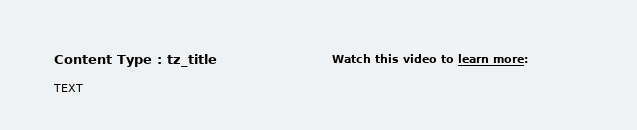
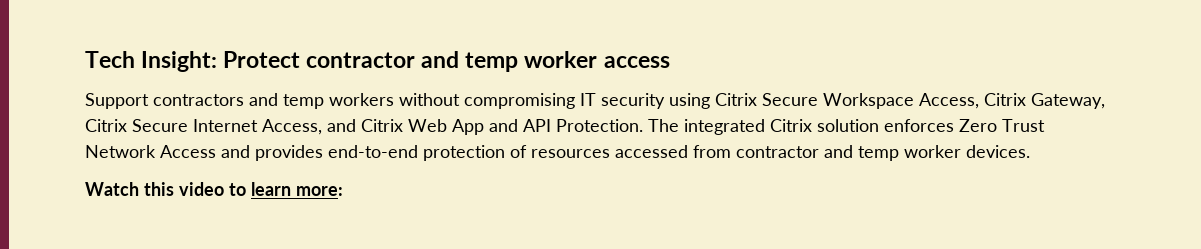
[54,54,217,67] [53,84,83,92] Content Type : tz_title // TEXT -> [85,51,670,72] [85,93,1105,109] [85,119,1045,135] [85,145,1030,161] Tech Insight: Protect contractor and temp worker access // Support contractors and temp workers without compromising IT security using Citrix Secure Workspace Access, Citrix Gateway, Citrix Secure Internet Access, and Citrix Web App and API Protection. The integrated Citrix solution enforces Zero Trust Network Access and provides end-to-end protection of resources accessed from contractor and temp worker devices.

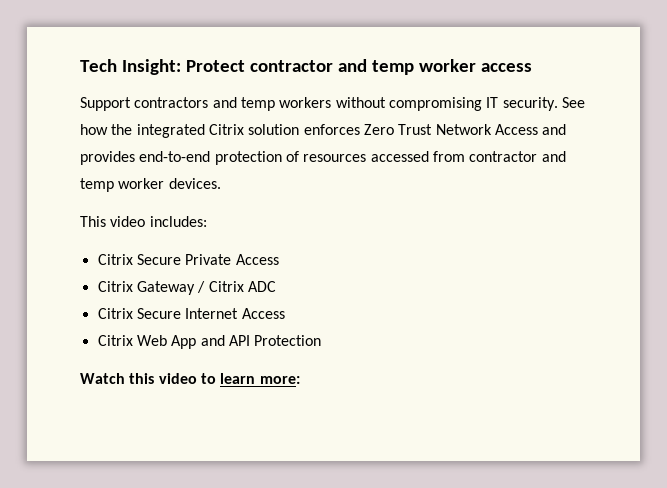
[601,93,1105,109] [85,119,679,135] security using Citrix Secure Workspace Access, Citrix Gateway, Citrix Secure Internet Access, and Citrix Web App and API Protection. The -> [502,97,585,111] [80,124,133,135] security. See how the
(1030, 151) none -> [80,216,207,227] [97,254,279,265] [97,281,276,295] [97,308,285,319] [97,335,322,349] // This video includes: // Citrix Secure Private Access // Citrix Gateway / Citrix ADC // Citrix Secure Internet Access // Citrix Web App and API Protection

